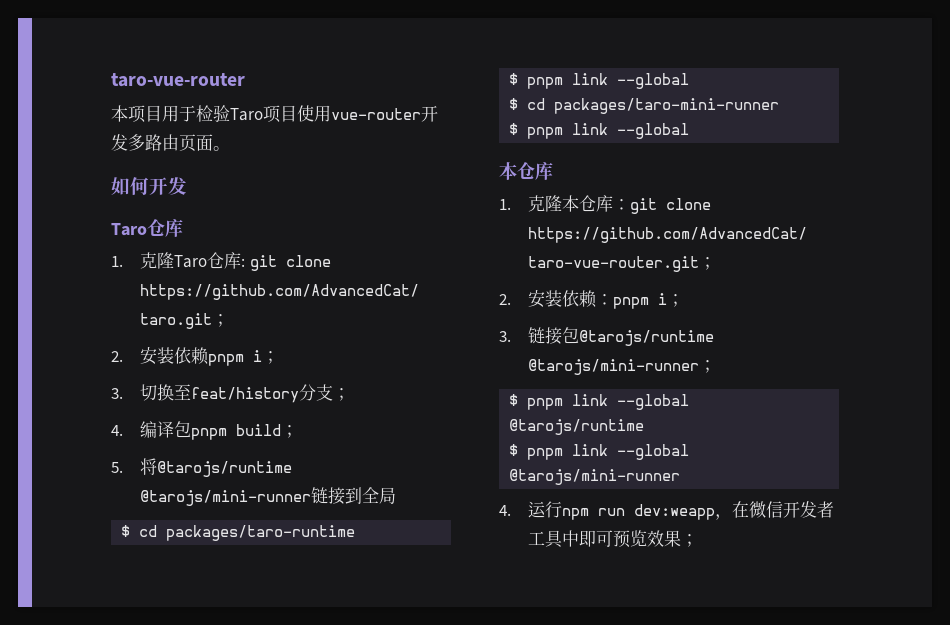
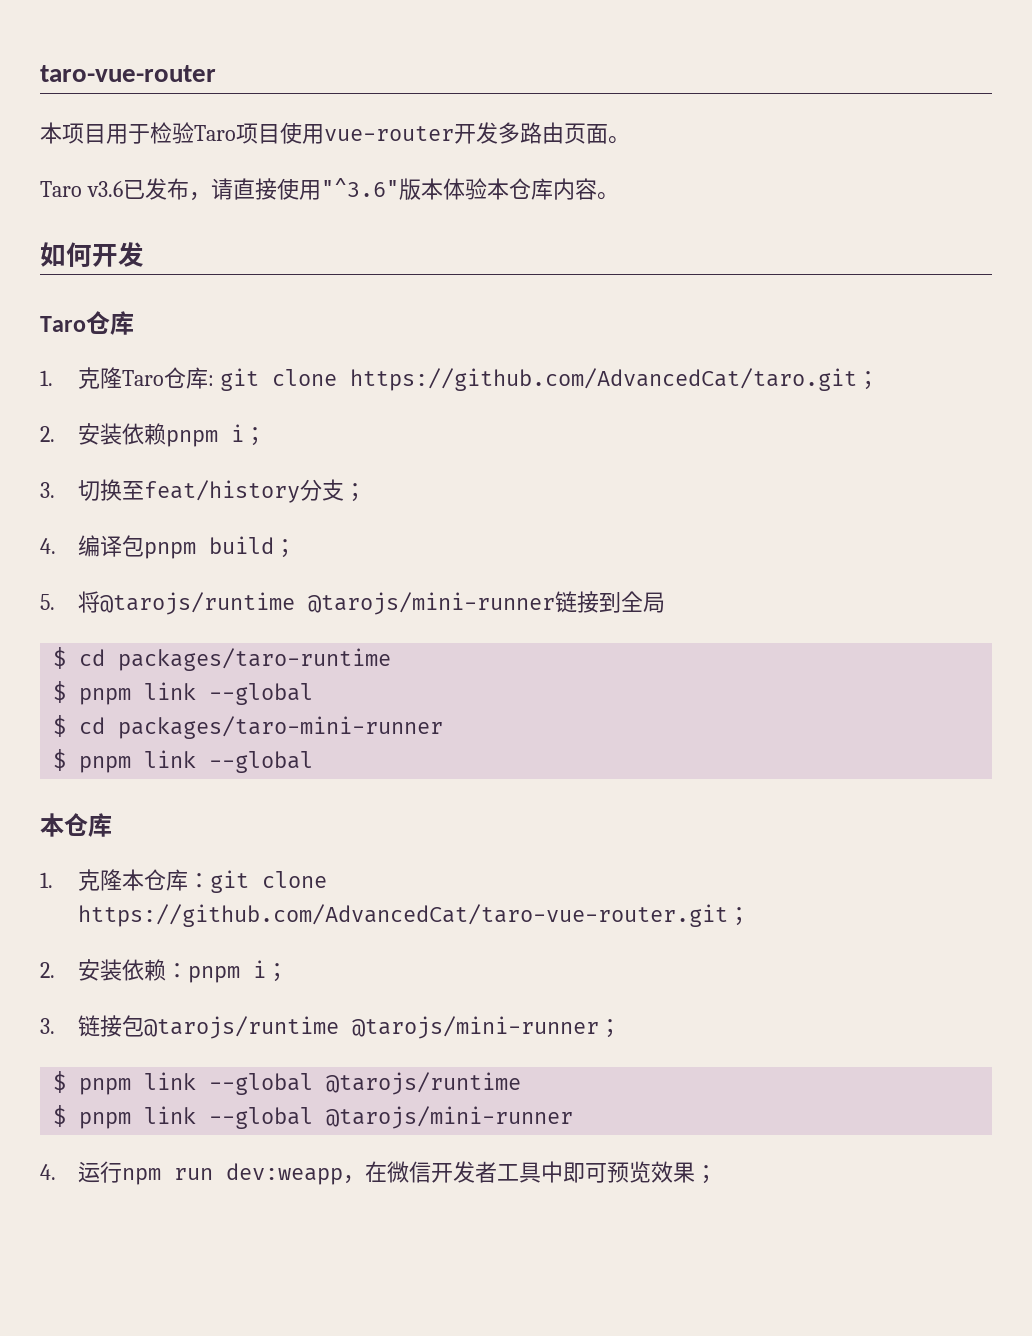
(230, 148) none -> [40,178,619,201] // Taro v3.6已发布，请直接使用"^3.6"版本体验本仓库内容。

